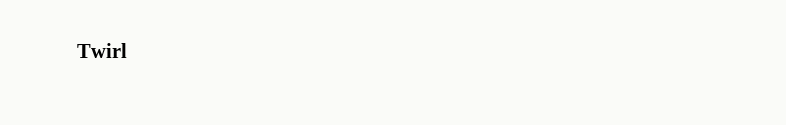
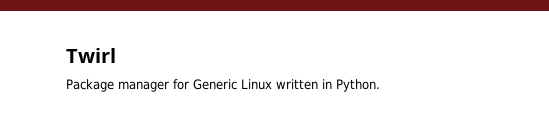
(127, 50) none -> [66,79,380,92] // Package manager for Generic Linux written in Python.

